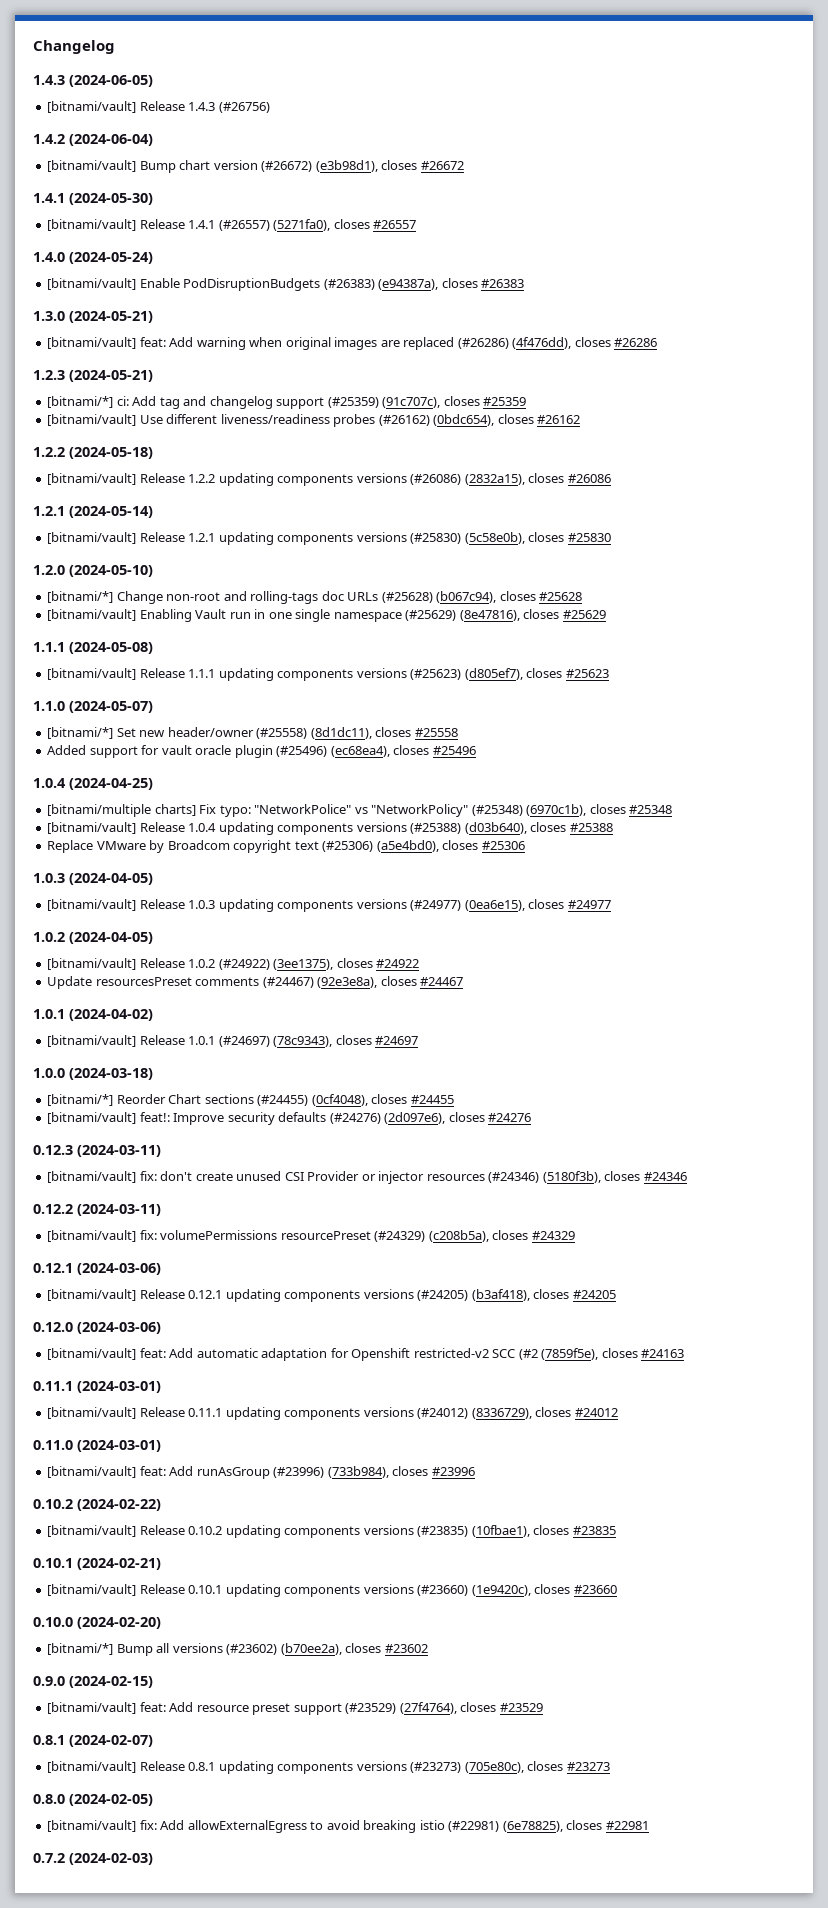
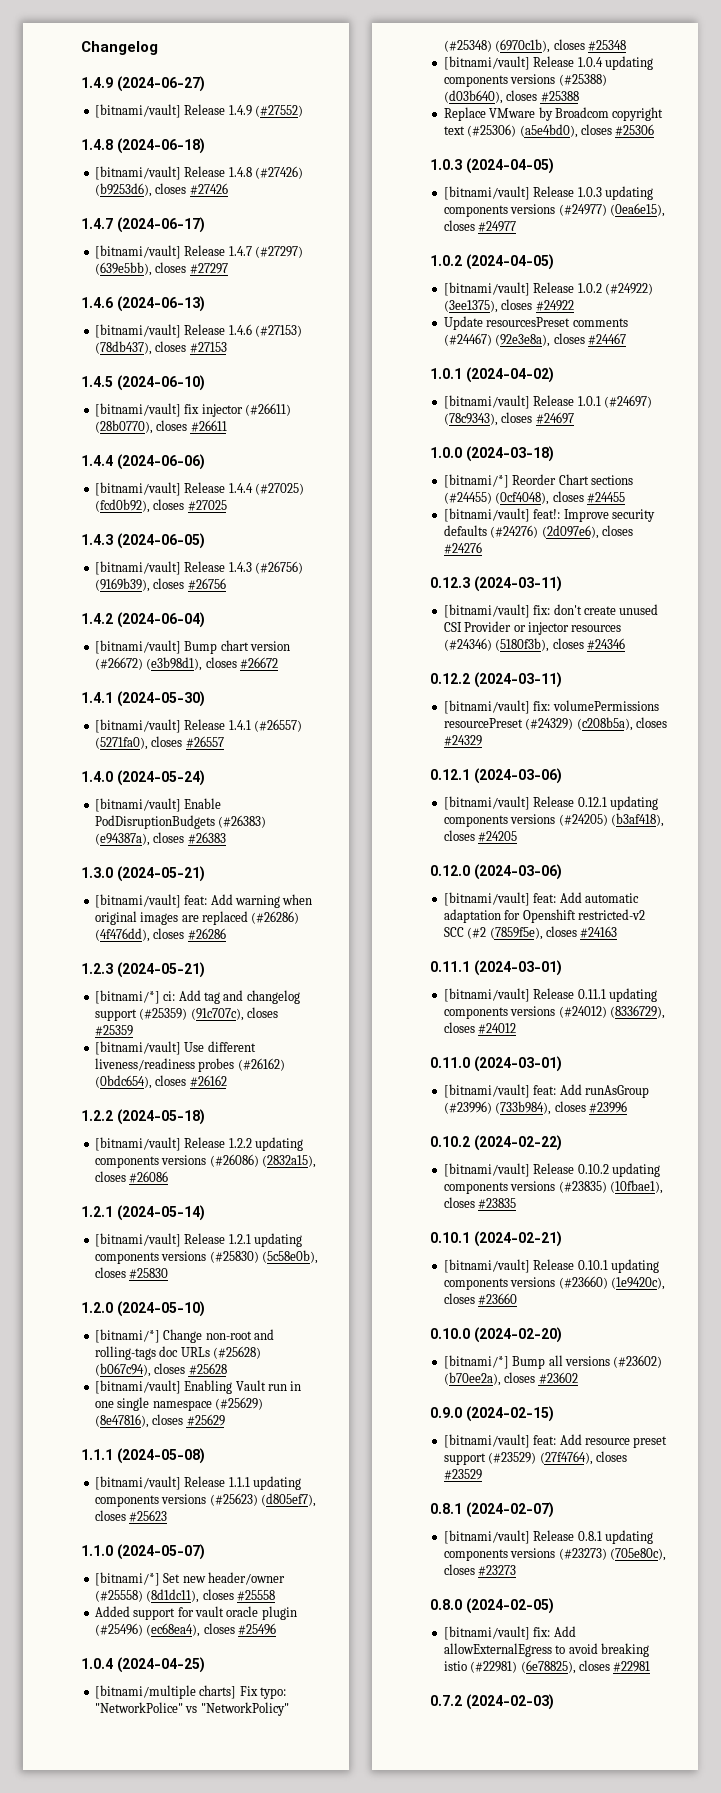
(115, 47) none -> [81,76,205,92] [94,104,303,118] [81,138,205,154] [94,166,303,180] [94,183,228,197] [81,217,205,233] [94,245,303,259] [94,262,228,276] [81,296,205,312] [94,324,302,338] [94,341,227,355] [81,375,205,391] [94,403,291,417] [94,420,227,434] [81,454,205,470] [94,482,304,496] [94,499,227,513] // 1.4.9 (2024-06-27) // [bitnami/vault] Release 1.4.9 (#27552) // 1.4.8 (2024-06-18) // [bitnami/vault] Release 1.4.8 (#27426) (b9253d6), closes #27426 // 1.4.7 (2024-06-17) // [bitnami/vault] Release 1.4.7 (#27297) (639e5bb), closes #27297 // 1.4.6 (2024-06-13) // [bitnami/vault] Release 1.4.6 (#27153) (78db437), closes #27153 // 1.4.5 (2024-06-10) // [bitnami/vault] fix injector (#26611) (28b0770), closes #26611 // 1.4.4 (2024-06-06) // [bitnami/vault] Release 1.4.4 (#27025) (fcd0b92), closes #27025
(270, 107) none -> [94,578,226,592] (9169b39), closes #26756

